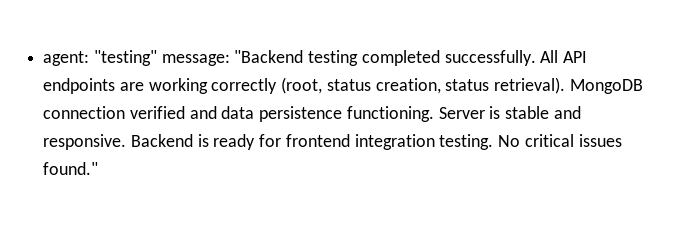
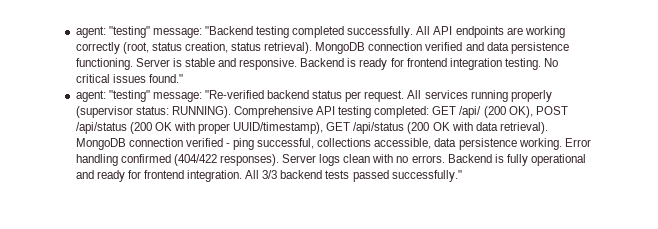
(99, 168) none -> [75,90,552,102] [75,106,568,118] [75,122,548,134] [75,138,591,150] [75,154,587,166] [75,170,462,182] // agent: "testing" message: "Re-verified backend status per request. All services running properly (supervisor status: RUNNING). Comprehensive API testing completed: GET /api/ (200 OK), POST /api/status (200 OK with proper UUID/timestamp), GET /api/status (200 OK with data retrieval). MongoDB connection verified - ping successful, collections accessible, data persistence working. Error handling confirmed (404/422 responses). Server logs clean with no errors. Backend is fully operational and ready for frontend integration. All 3/3 backend tests passed successfully."

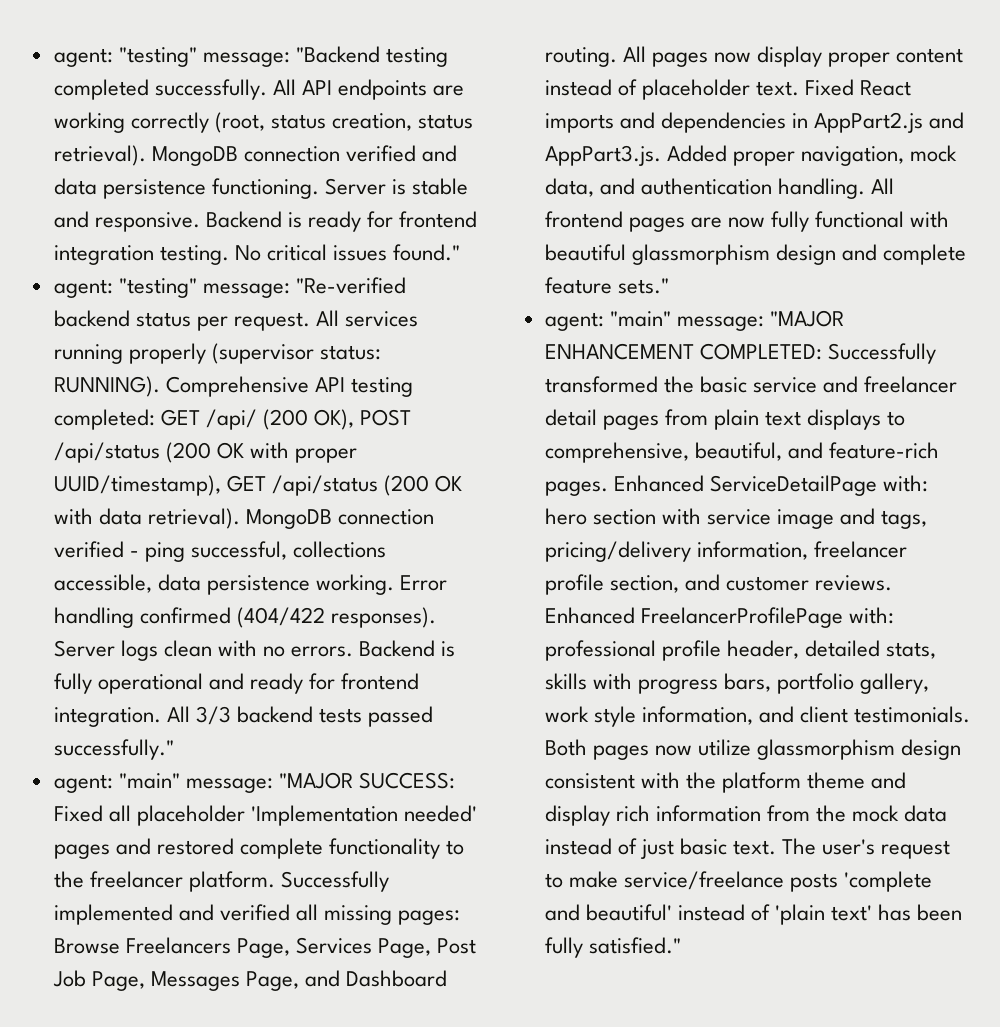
(462, 176) none -> [53,772,456,793] [53,805,478,826] [53,838,465,859] [53,871,389,892] [53,904,461,925] [53,937,477,958] [52,970,448,991] [544,46,964,67] [544,79,912,100] [544,112,965,133] [544,145,958,166] [544,178,895,199] [544,211,950,232] [544,244,967,265] [544,277,669,294] [544,310,844,331] [544,343,936,364] [544,376,958,393] [544,409,906,430] [544,442,939,463] [544,475,928,496] [544,508,928,529] [544,541,907,562] [544,574,893,595] [544,607,894,628] [544,640,937,661] [544,673,930,694] [544,706,971,727] [544,739,962,760] [544,772,907,793] [544,805,948,826] [544,838,951,859] [544,871,933,892] [544,904,963,925] [544,937,681,958] // agent: "main" message: "MAJOR SUCCESS: Fixed all placeholder 'Implementation needed' pages and restored complete functionality to the freelancer platform. Successfully implemented and verified all missing pages: Browse Freelancers Page, Services Page, Post Job Page, Messages Page, and Dashboard routing. All pages now display proper content instead of placeholder text. Fixed React imports and dependencies in AppPart2.js and AppPart3.js. Added proper navigation, mock data, and authentication handling. All frontend pages are now fully functional with beautiful glassmorphism design and complete feature sets." // agent: "main" message: "MAJOR ENHANCEMENT COMPLETED: Successfully transformed the basic service and freelancer detail pages from plain text displays to comprehensive, beautiful, and feature-rich pages. Enhanced ServiceDetailPage with: hero section with service image and tags, pricing/delivery information, freelancer profile section, and customer reviews. Enhanced FreelancerProfilePage with: professional profile header, detailed stats, skills with progress bars, portfolio gallery, work style information, and client testimonials. Both pages now utilize glassmorphism design consistent with the platform theme and display rich information from the mock data instead of just basic text. The user's request to make service/freelance posts 'complete and beautiful' instead of 'plain text' has been fully satisfied."

